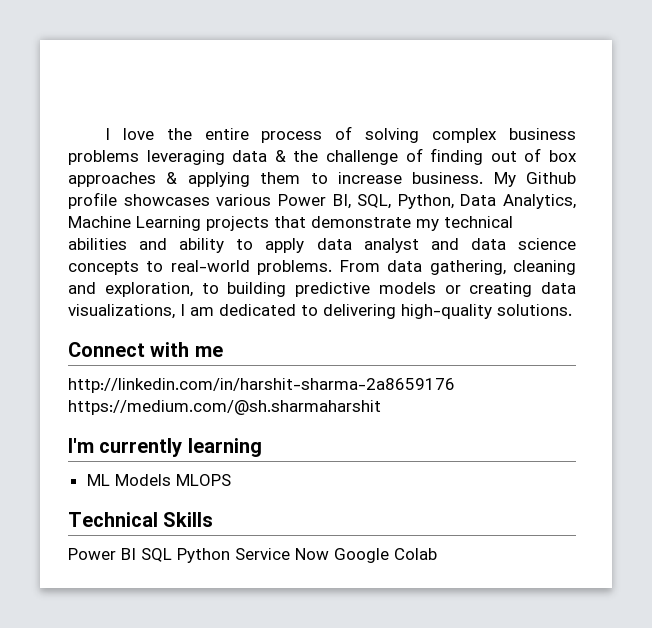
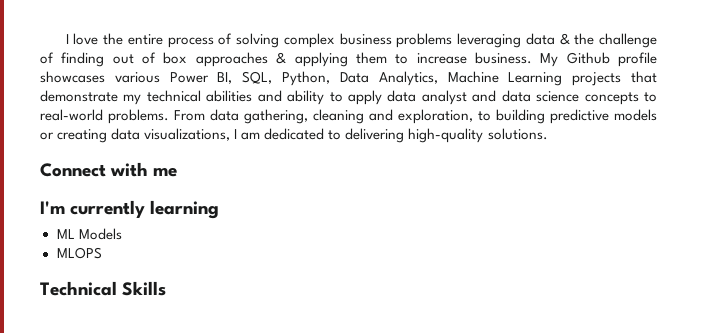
[68,378,455,393] [68,400,381,415] // http://linkedin.com/in/harshit-sharma-2a8659176 https://medium.com/@sh.sharmaharshit -> (178, 172) none
(171, 480) none -> (122, 234) //
[68,548,437,563] // Power BI SQL Python Service Now Google Colab -> (167, 288) none

